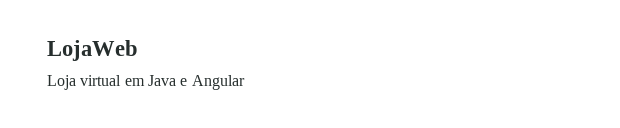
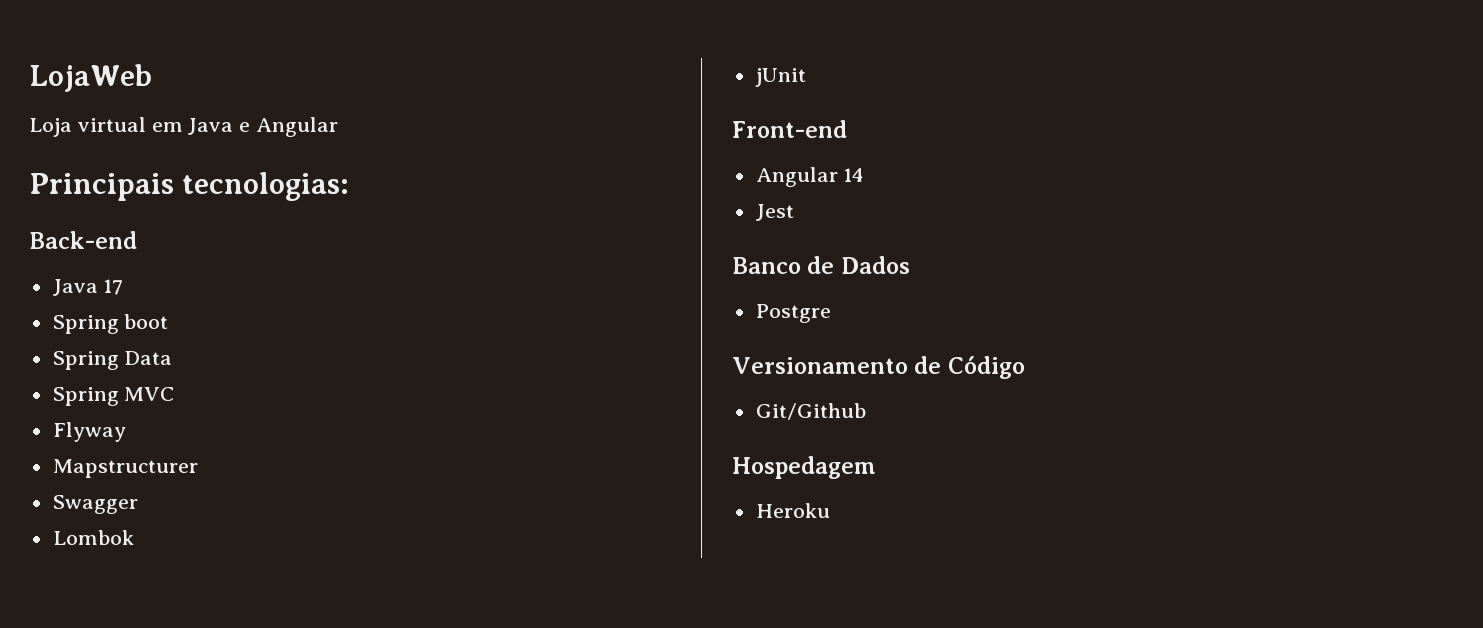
(245, 82) none -> [29,172,350,201] [29,231,137,249] [52,279,124,296] [52,314,169,334] [52,351,173,370] [52,387,175,406] [52,422,126,442] [52,459,198,478] [52,495,138,514] [52,530,134,545] [754,68,806,87] [732,120,847,138] [755,167,865,187] [755,204,794,221] [732,256,910,274] [755,304,831,323] [732,355,1025,379] [755,403,866,420] [732,456,876,479] [755,503,830,518] // Principais tecnologias: // Back-end // Java 17 // Spring boot // Spring Data // Spring MVC // Flyway // Mapstructurer // Swagger // Lombok // jUnit // Front-end // Angular 14 // Jest // Banco de Dados // Postgre // Versionamento de Código // Git/Github // Hospedagem // Heroku

